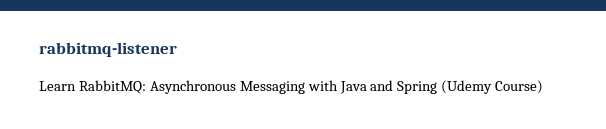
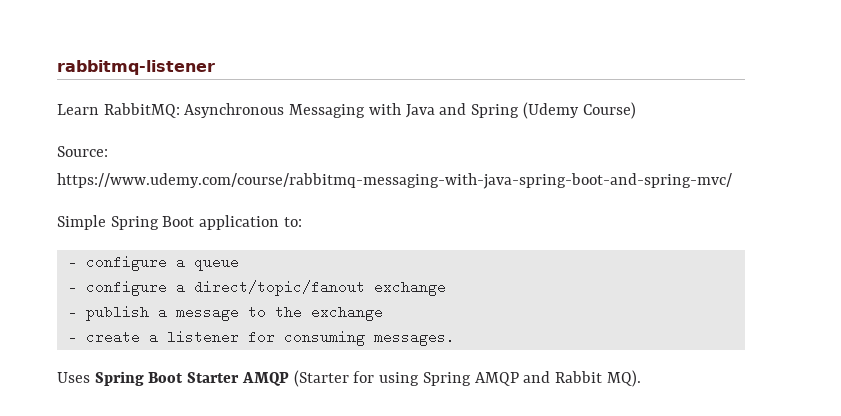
(544, 87) none -> [57,146,108,157] [57,173,732,189] [57,215,302,230] [67,255,239,271] [67,280,446,296] [67,305,383,321] [67,330,455,346] [57,370,641,387] // Source: https://www.udemy.com/course/rabbitmq-messaging-with-java-spring-boot-and-spring-mvc/ // Simple Spring Boot application to: // - configure a queue // - configure a direct/topic/fanout exchange // - publish a message to the exchange // - create a listener for consuming messages. // Uses Spring Boot Starter AMQP (Starter for using Spring AMQP and Rabbit MQ).

